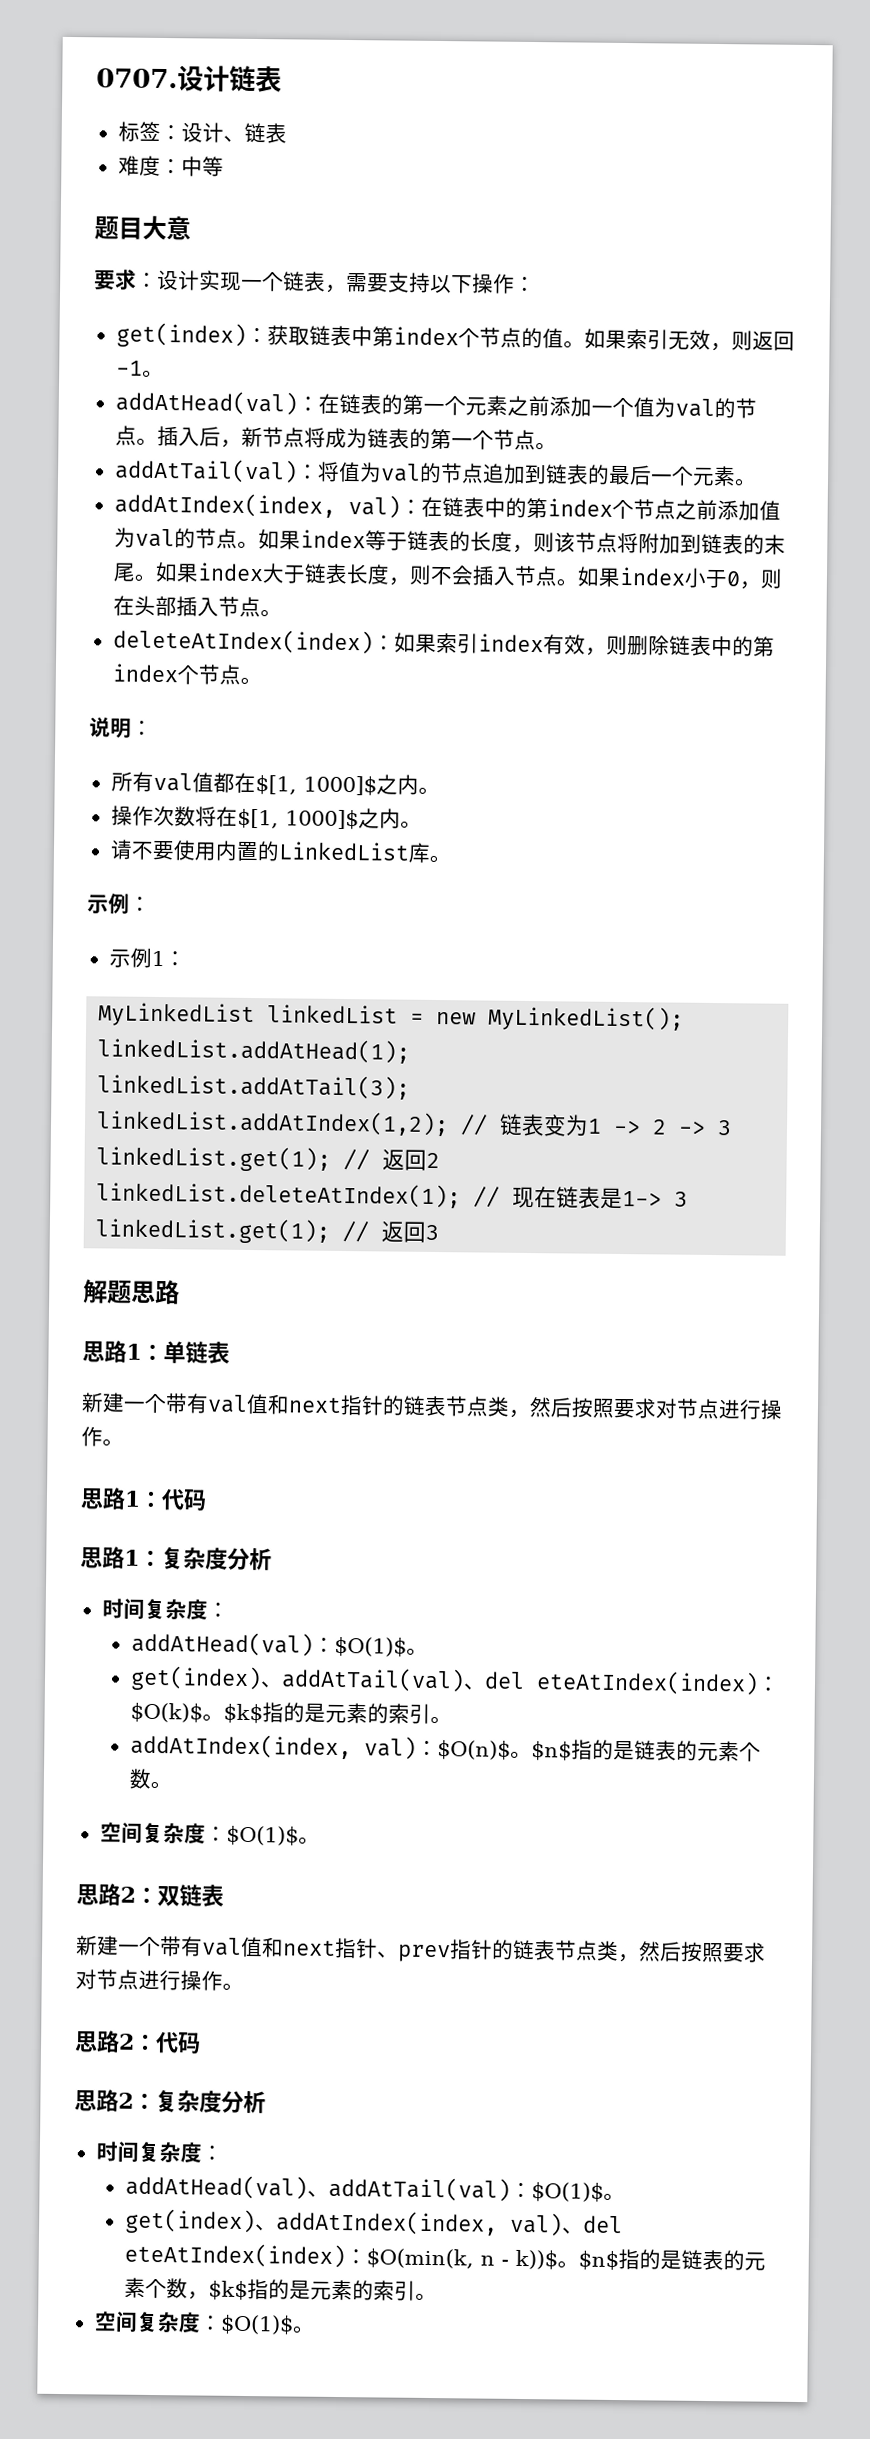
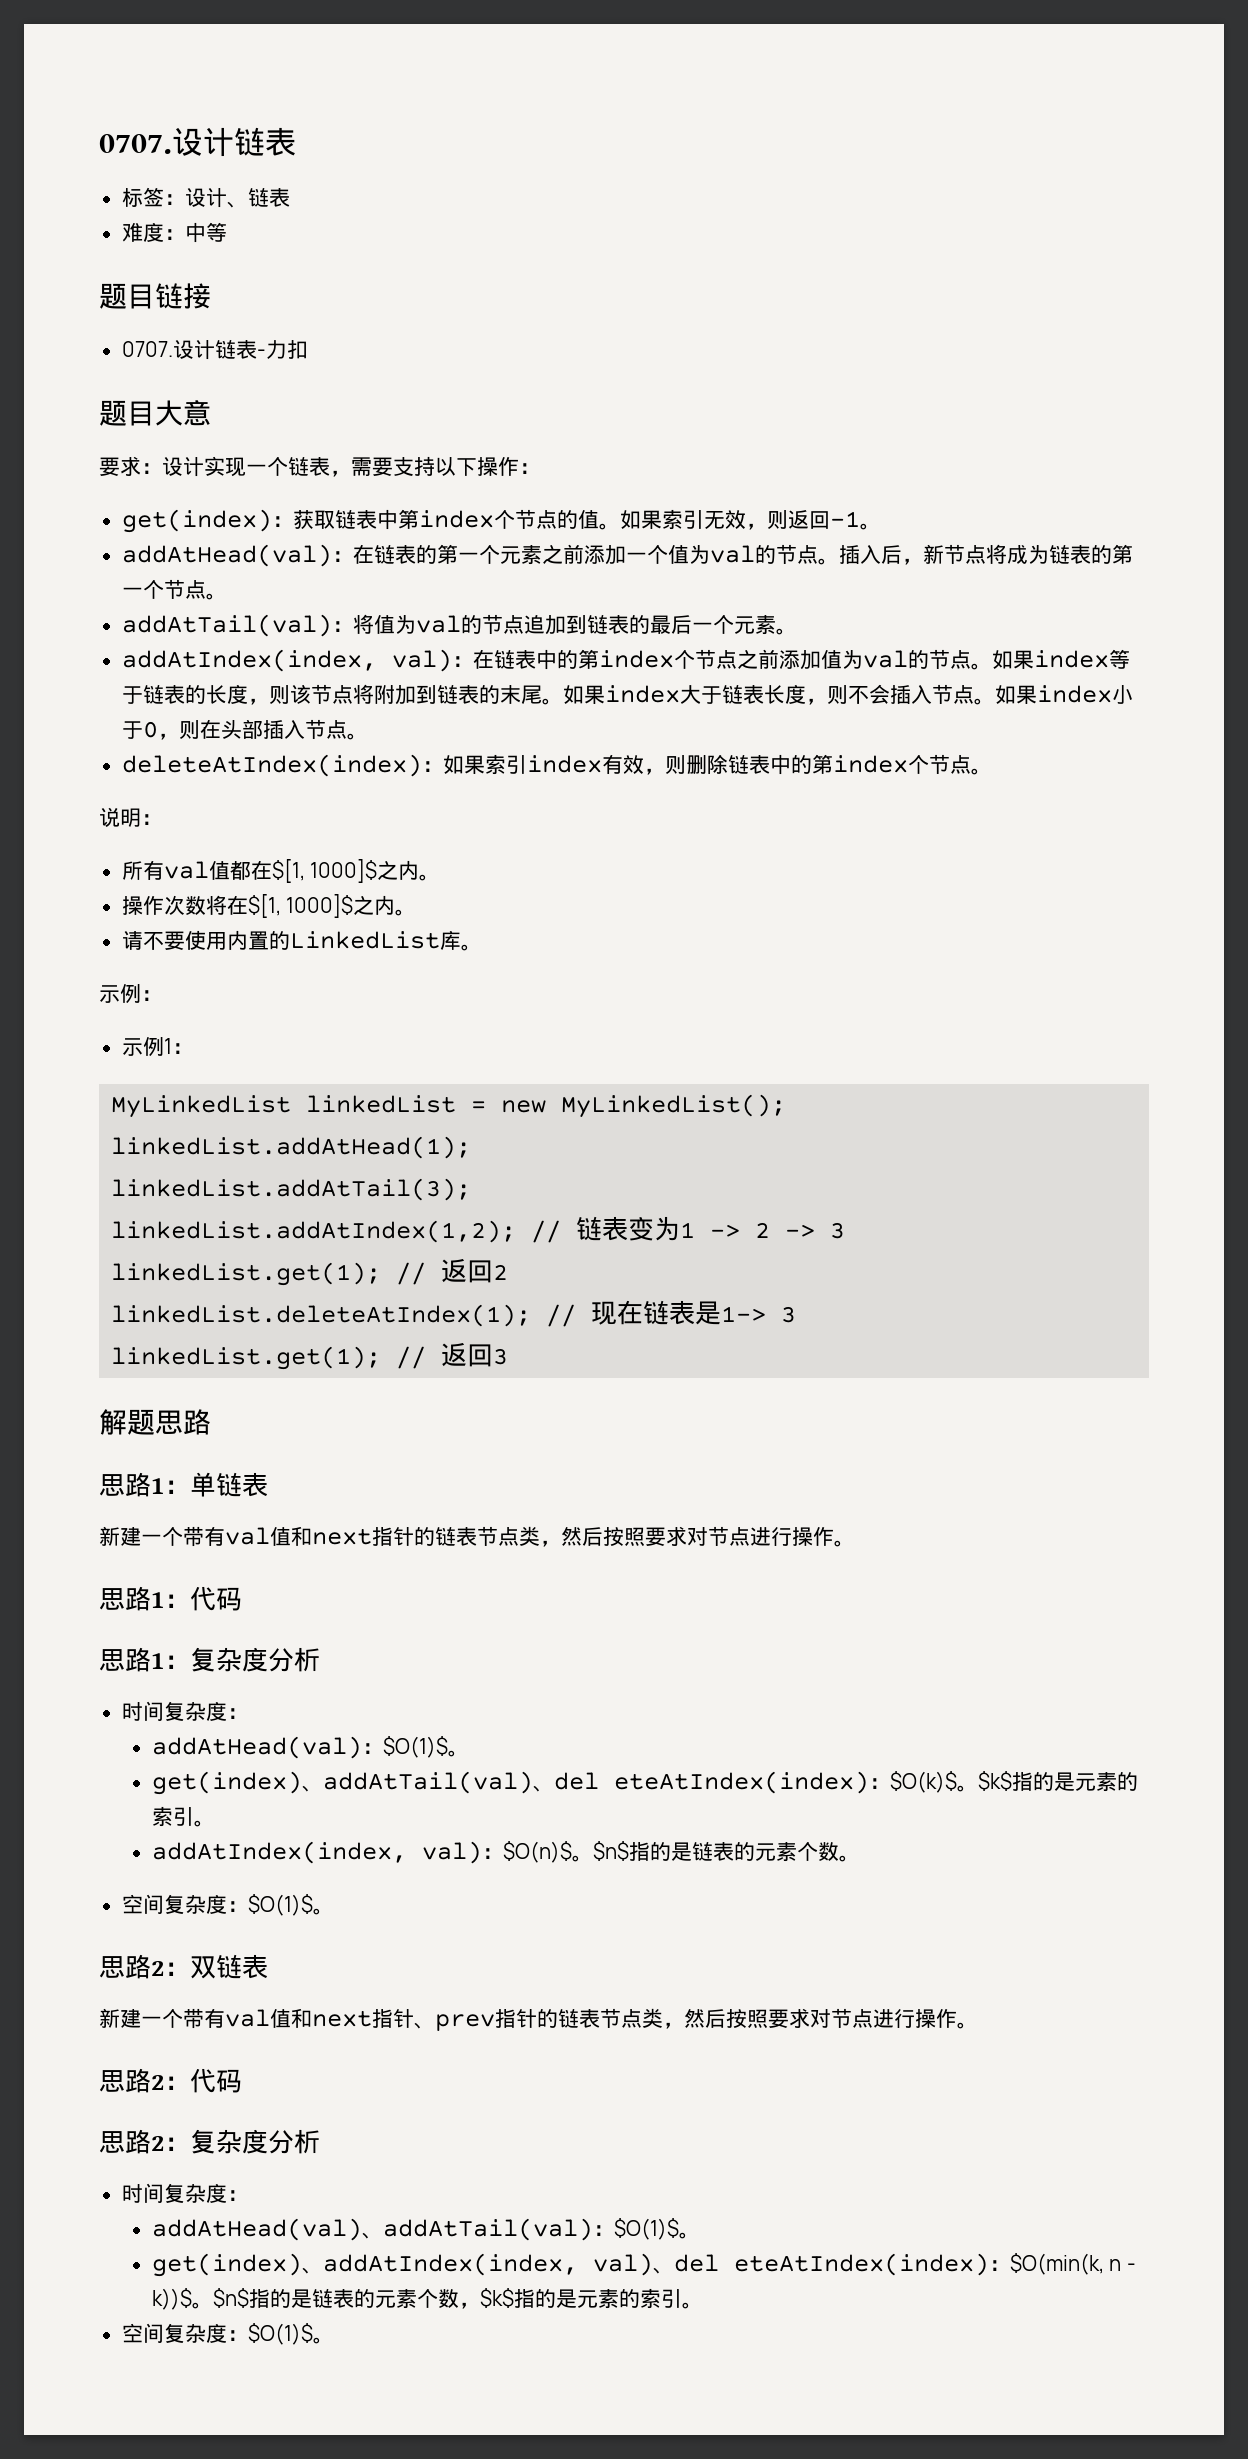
(224, 166) none -> [99,283,211,309] [121,339,308,360] // 题目链接 // 0707.设计链表-力扣

